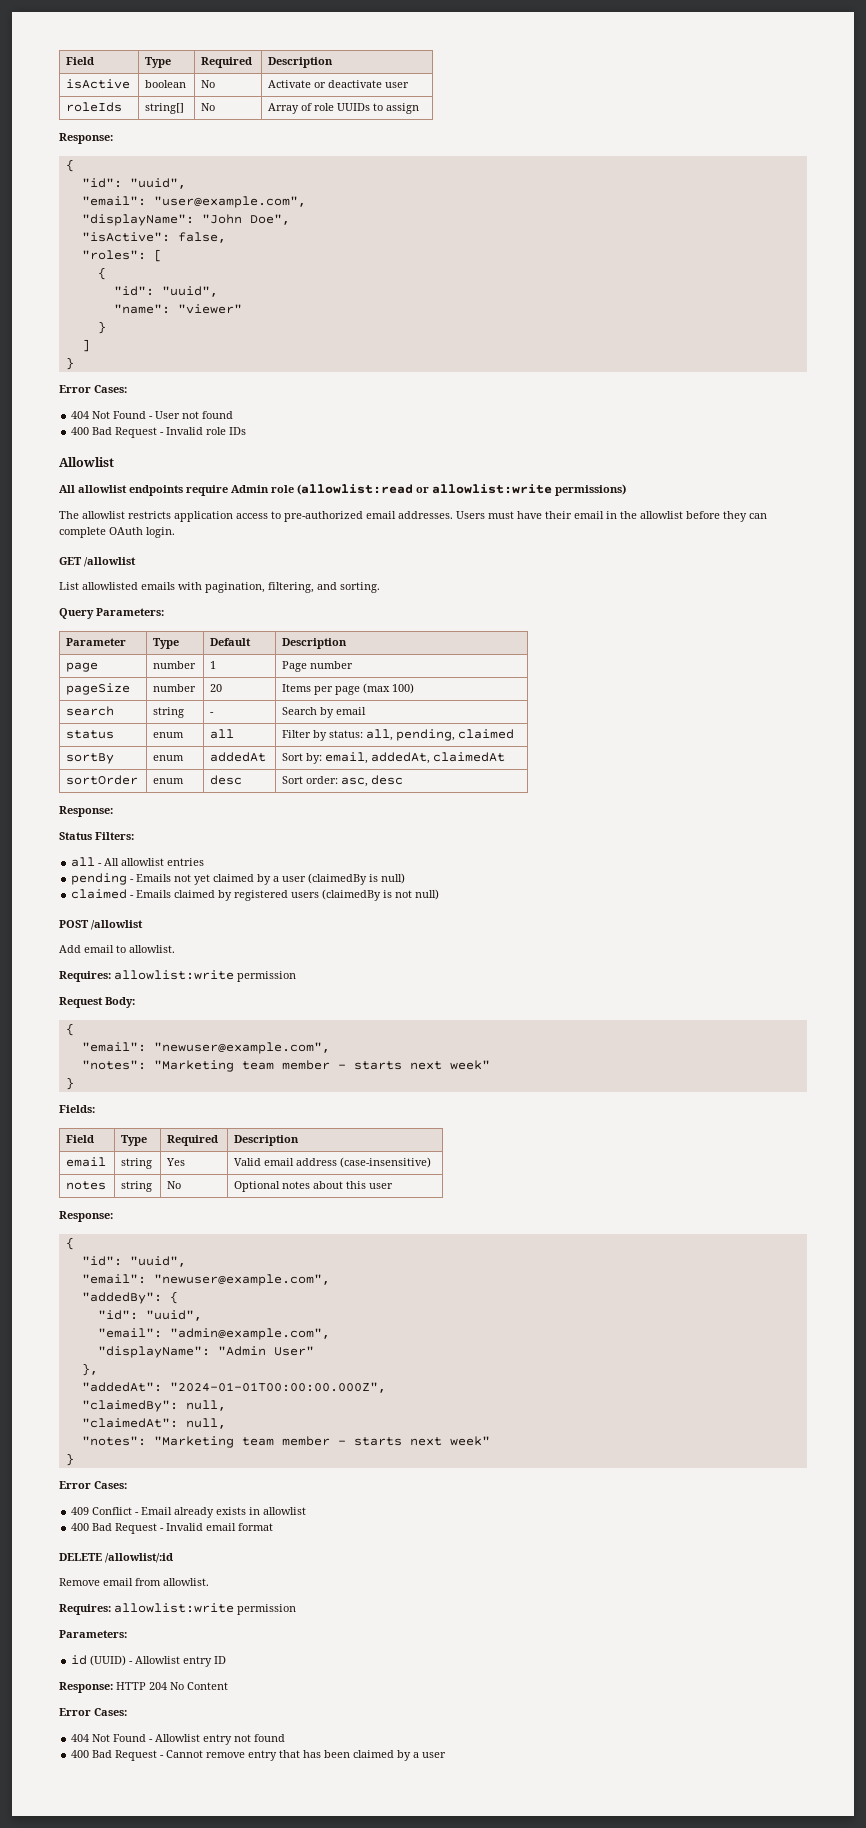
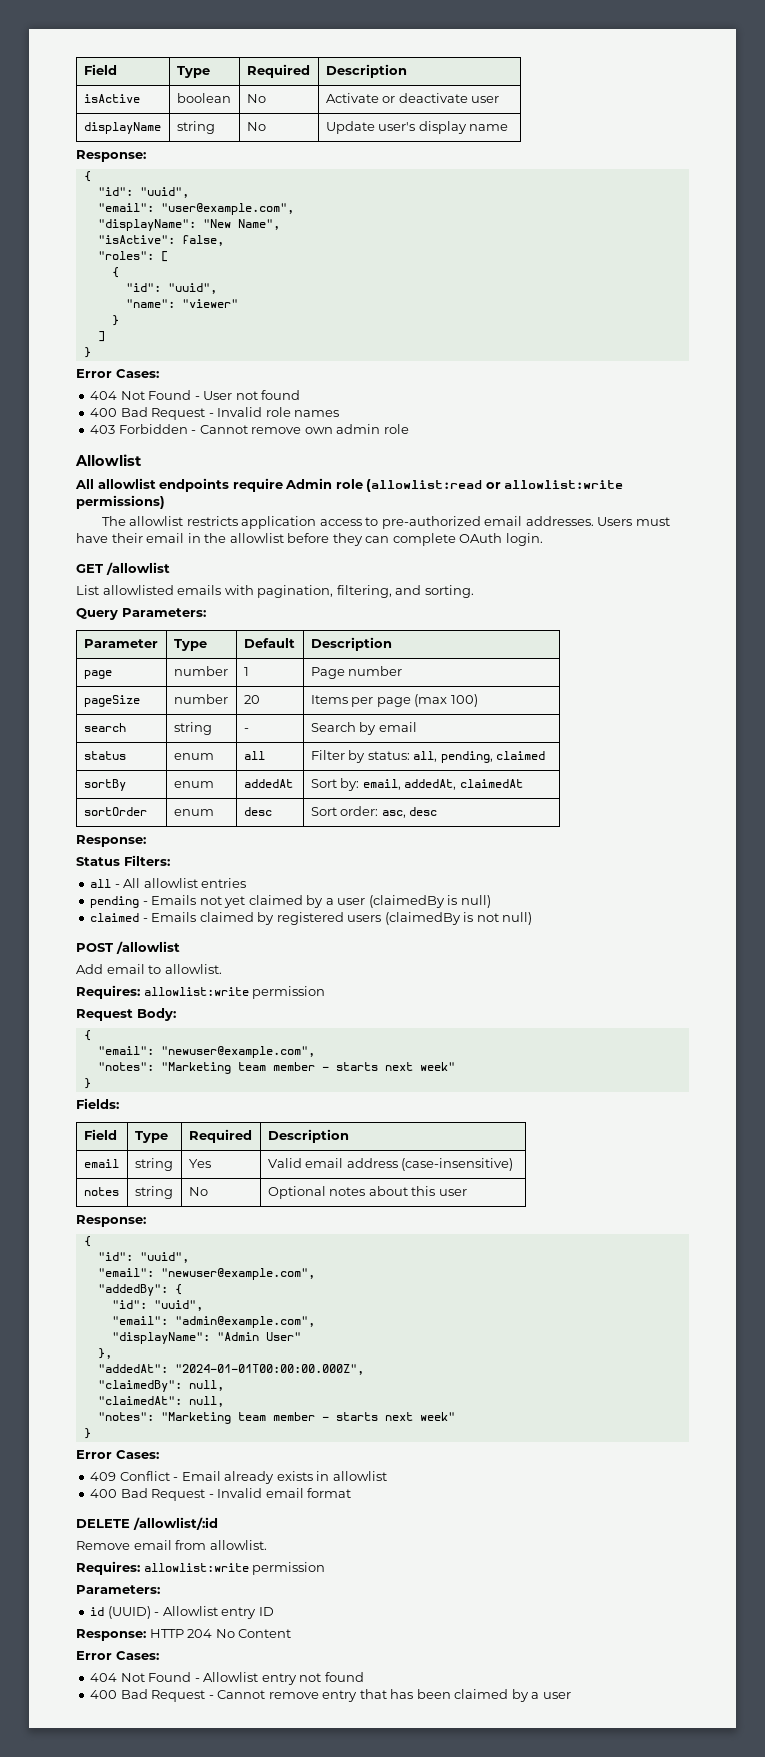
[66,102,123,112] [145,103,185,114] [201,103,216,111] [268,103,420,114] roleIds | string[] | No | Array of role UUIDs to assign -> [83,122,161,134] [176,121,215,134] [246,122,266,131] [325,121,509,134] displayName | string | No | Update user's display name
[201,214,290,225] "John Doe", -> [202,219,280,230] "New Name",
[229,427,247,435] IDs -> [294,410,340,417] [90,424,409,434] names // 403 Forbidden - Cannot remove own admin role

